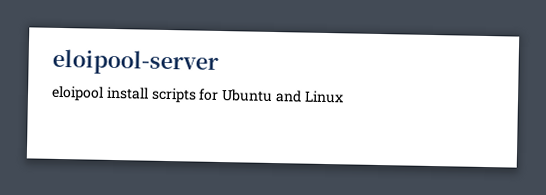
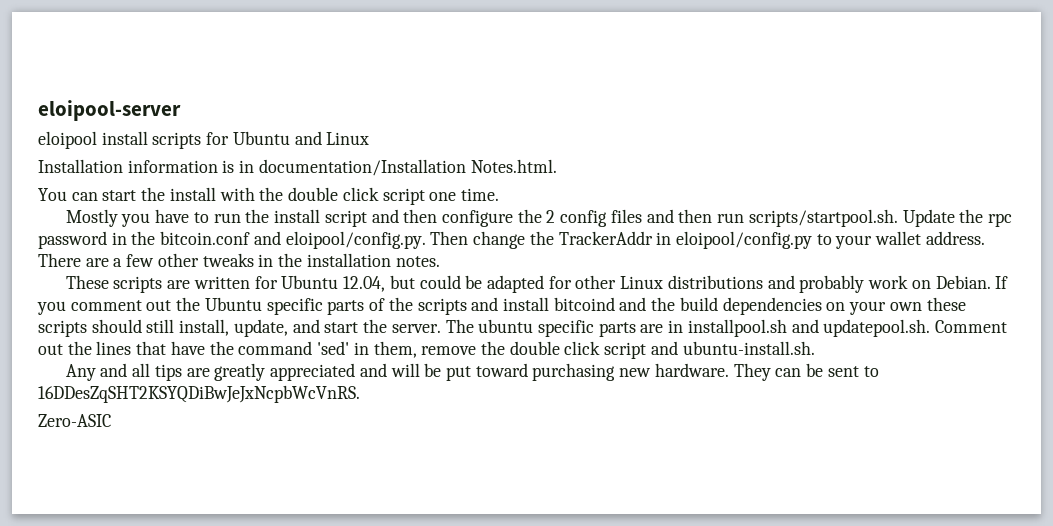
(344, 97) none -> [38,159,557,176] [38,187,499,205] [65,209,1012,227] [38,231,985,249] [38,253,440,267] [65,275,1009,293] [37,297,966,315] [38,319,1008,337] [38,341,815,359] [65,363,879,381] [38,385,360,403] [38,414,111,427] // Installation information is in documentation/Installation Notes.html. // You can start the install with the double click script one time. // Mostly you have to run the install script and then configure the 2 config files and then run scripts/startpool.sh. Update the rpc password in the bitcoin.conf and eloipool/config.py. Then change the TrackerAddr in eloipool/config.py to your wallet address. There are a few other tweaks in the installation notes. // These scripts are written for Ubuntu 12.04, but could be adapted for other Linux distributions and probably work on Debian. If you comment out the Ubuntu specific parts of the scripts and install bitcoind and the build dependencies on your own these scripts should still install, update, and start the server. The ubuntu specific parts are in installpool.sh and updatepool.sh. Comment out the lines that have the command 'sed' in them, remove the double click script and ubuntu-install.sh. // Any and all tips are greatly appreciated and will be put toward purchasing new hardware. They can be sent to 16DDesZqSHT2KSYQDiBwJeJxNcpbWcVnRS. // Zero-ASIC

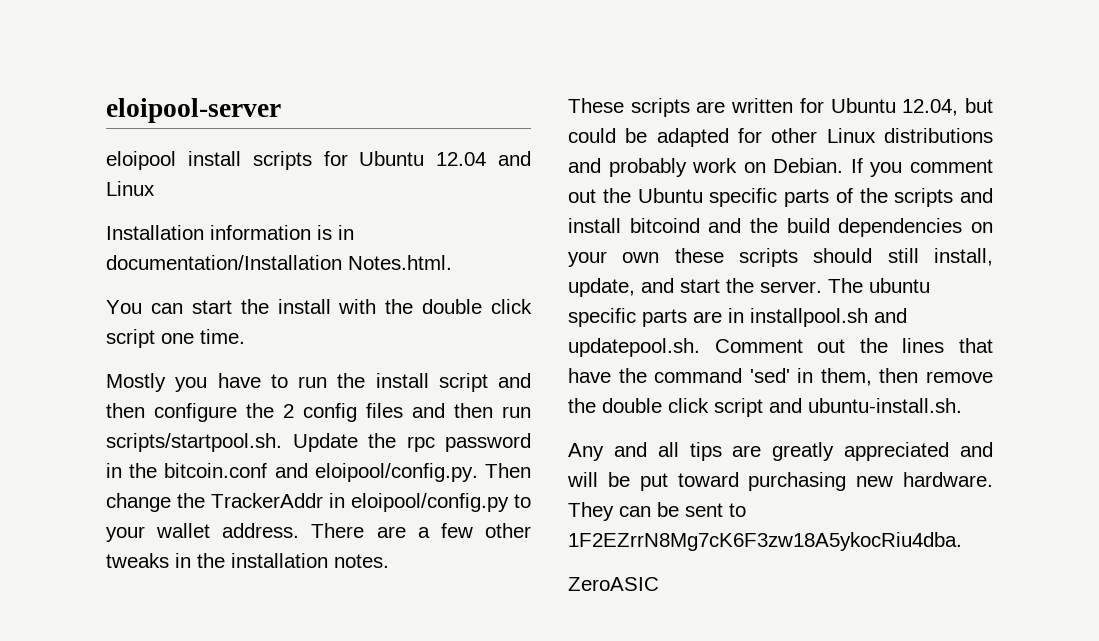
(290, 138) none -> [436,152,487,166] 12.04
(417, 349) none -> [879,368,919,383] then
[38,385,360,403] [38,414,111,427] 16DDesZqSHT2KSYQDiBwJeJxNcpbWcVnRS. // Zero-ASIC -> [568,532,962,551] [568,577,659,591] 1F2EZrrN8Mg7cK6F3zw18A5ykocRiu4dba. // ZeroASIC

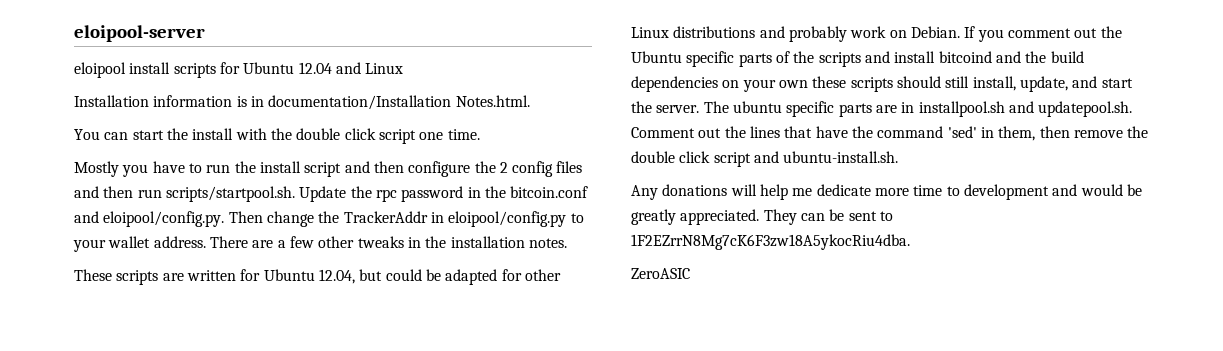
[613,442,993,461] [567,472,993,491] and all tips are greatly appreciated and will be put toward purchasing new hardware. -> [662,184,1142,200] [631,209,760,225] donations will help me dedicate more time to development and would be greatly appreciated.

